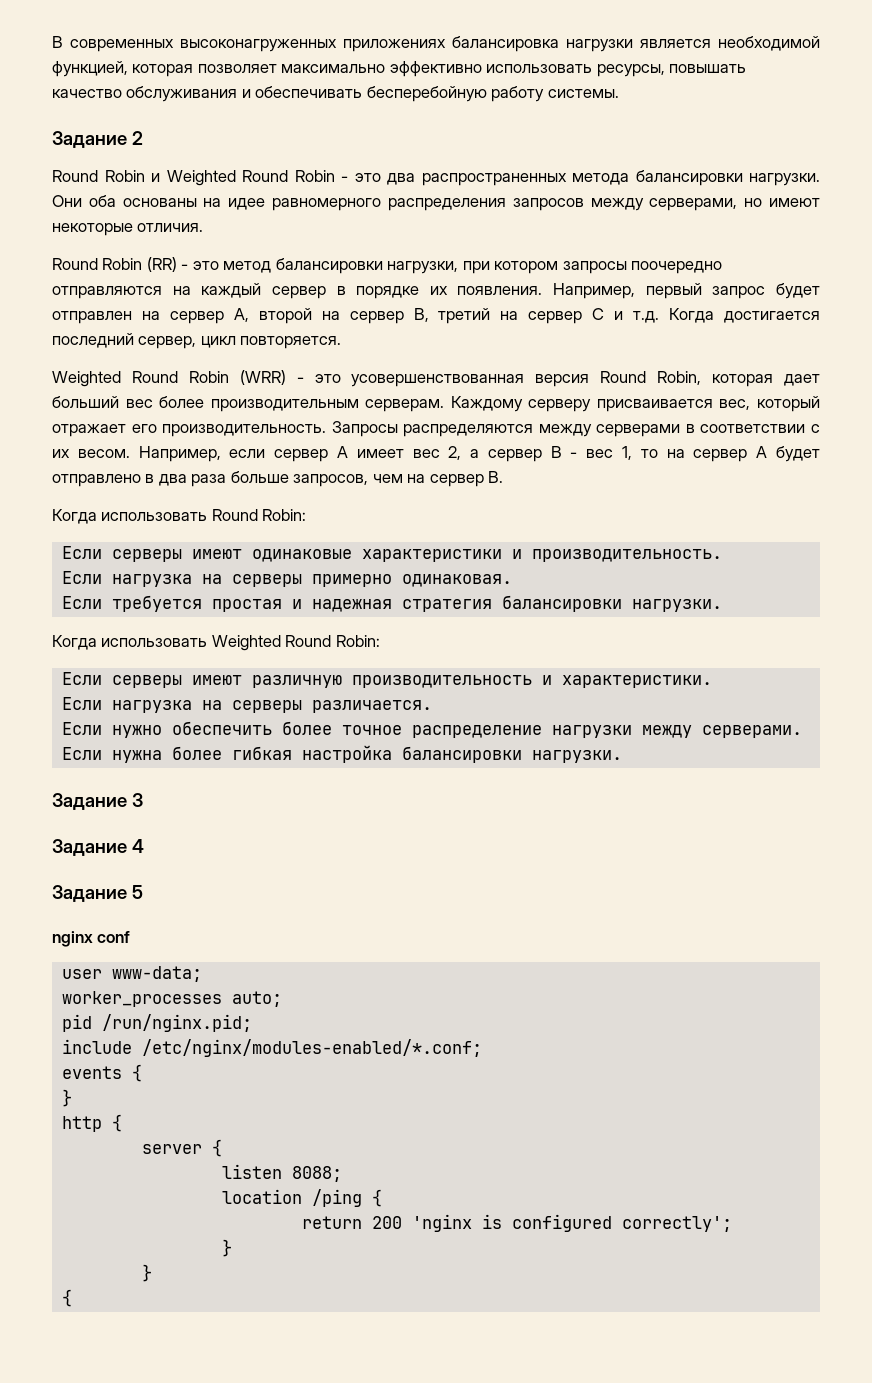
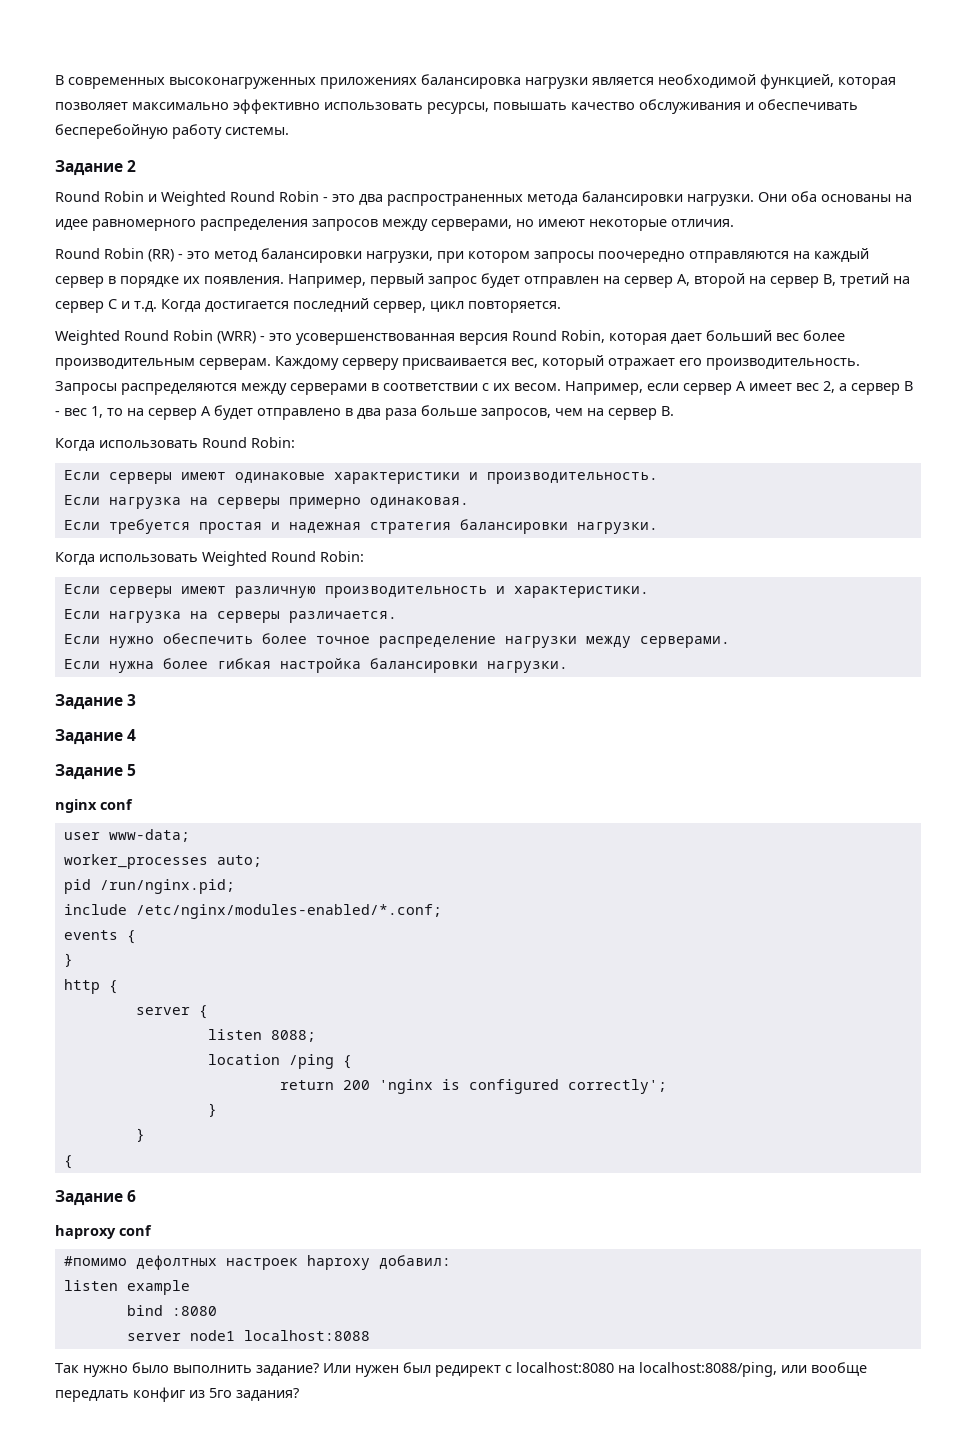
(72, 1298) none -> [55,1190,137,1206] [55,1225,152,1239] [63,1255,451,1270] [63,1280,190,1295] [126,1305,217,1316] [126,1330,370,1341] [55,1362,867,1377] [55,1387,299,1402] // Задание 6 // haproxy conf // #помимо дефолтных настроек haproxy добавил: // listen example // bind :8080 // server node1 localhost:8088 // Так нужно было выполнить задание? Или нужен был редирект с localhost:8080 на localhost:8088/ping, или вообще передлать конфиг из 5го задания?

